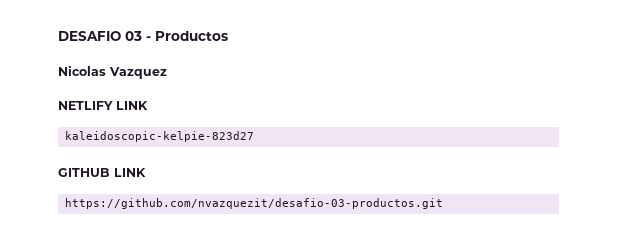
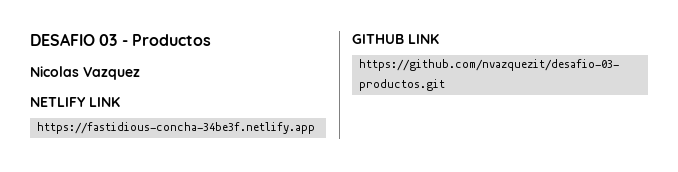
[64,131,254,142] kaleidoscopic-kelpie-823d27 -> [36,122,315,134] https://fastidious-concha-34be3f.netlify.app

